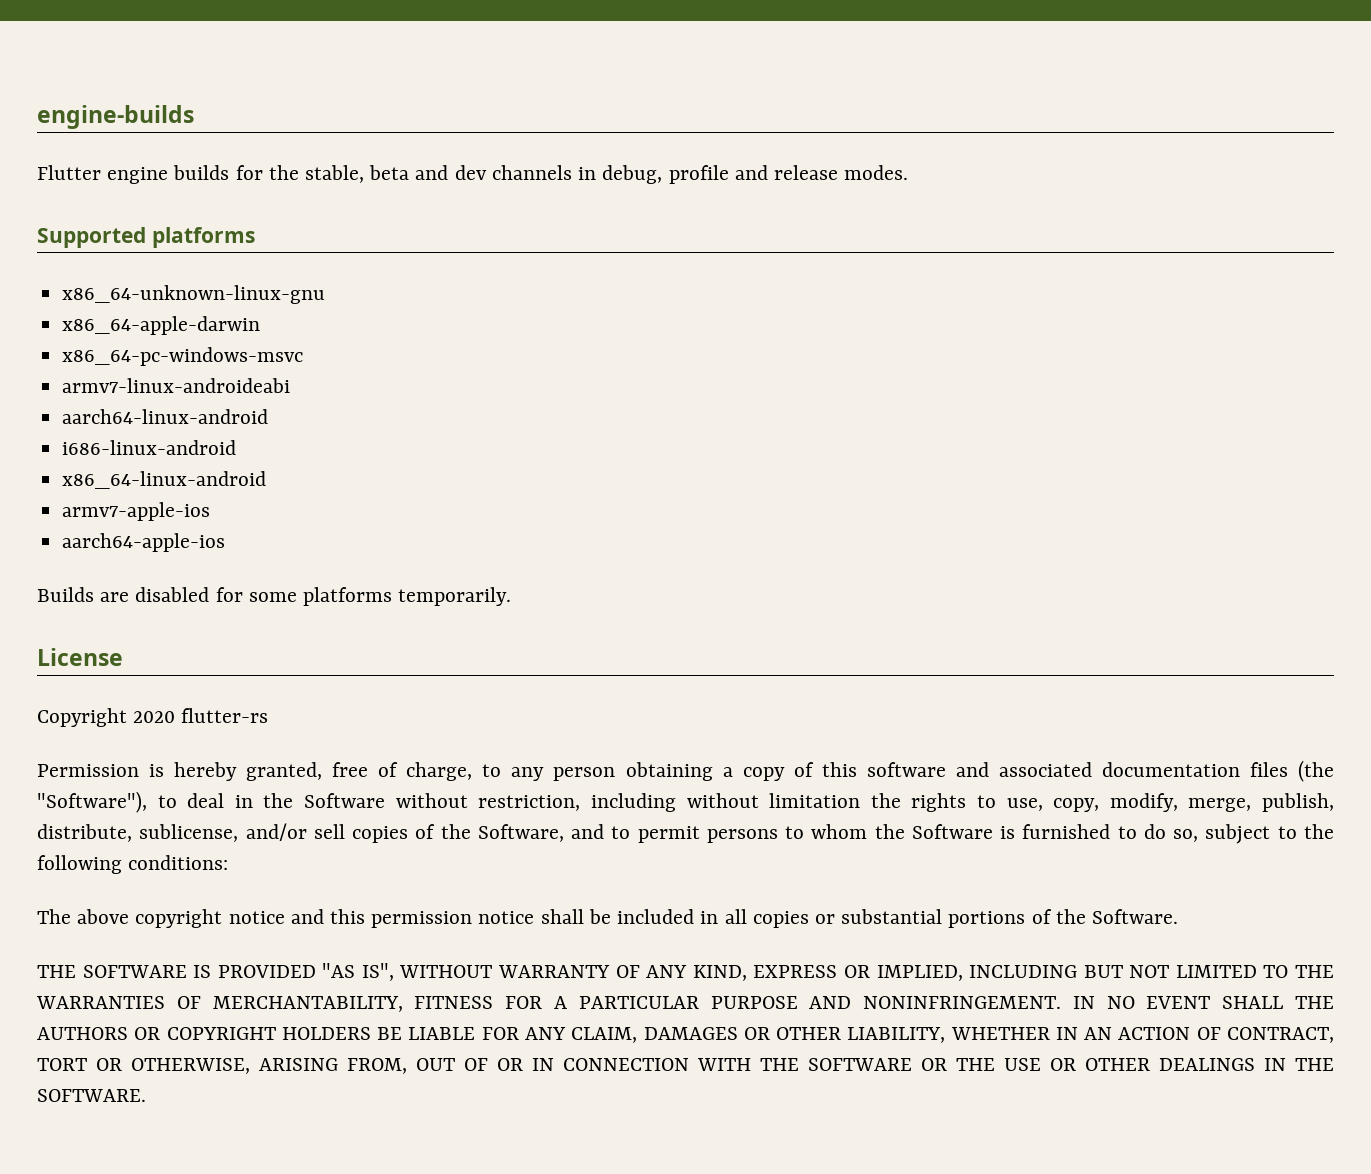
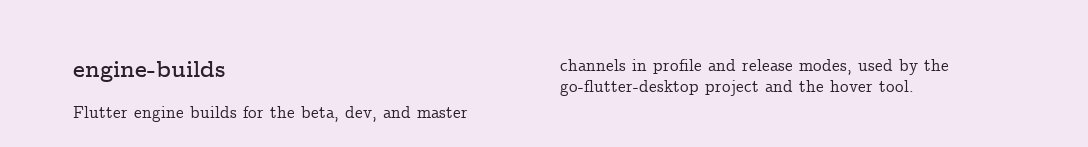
[305,165,487,183] stable, beta and dev -> [301,106,468,122] beta, dev, and master
[602,165,663,184] debug, -> (647, 65) none
[844,165,909,180] [37,227,255,248] [62,285,326,304] [62,316,261,335] [62,347,304,366] [62,378,291,393] [62,409,269,424] [62,440,237,455] [62,471,267,489] [62,502,211,521] [62,533,226,552] [37,587,512,606] [37,648,123,666] [37,708,269,727] [37,760,1334,782] [37,791,1334,813] [37,823,1335,844] [37,855,229,874] [37,909,1178,928] [37,963,1334,981] [36,996,1334,1012] [37,1027,1334,1043] [37,1058,1334,1074] [37,1089,146,1102] modes. // Supported platforms // x86_64-unknown-linux-gnu // x86_64-apple-darwin // x86_64-pc-windows-msvc // armv7-linux-androideabi // aarch64-linux-android // i686-linux-android // x86_64-linux-android // armv7-apple-ios // aarch64-apple-ios // Builds are disabled for some platforms temporarily. // License // Copyright 2020 flutter-rs // Permission is hereby granted, free of charge, to any person obtaining a copy of this software and associated documentation files (the "Software"), to deal in the Software without restriction, including without limitation the rights to use, copy, modify, merge, publish, distribute, sublicense, and/or sell copies of the Software, and to permit persons to whom the Software is furnished to do so, subject to the following conditions: // The above copyright notice and this permission notice shall be included in all copies or substantial portions of the Software. // THE SOFTWARE IS PROVIDED "AS IS", WITHOUT WARRANTY OF ANY KIND, EXPRESS OR IMPLIED, INCLUDING BUT NOT LIMITED TO THE WARRANTIES OF MERCHANTABILITY, FITNESS FOR A PARTICULAR PURPOSE AND NONINFRINGEMENT. IN NO EVENT SHALL THE AUTHORS OR COPYRIGHT HOLDERS BE LIABLE FOR ANY CLAIM, DAMAGES OR OTHER LIABILITY, WHETHER IN AN ACTION OF CONTRACT, TORT OR OTHERWISE, ARISING FROM, OUT OF OR IN CONNECTION WITH THE SOFTWARE OR THE USE OR OTHER DEALINGS IN THE SOFTWARE. -> [799,59,949,75] [560,80,914,96] modes, used by the go-flutter-desktop project and the hover tool.

